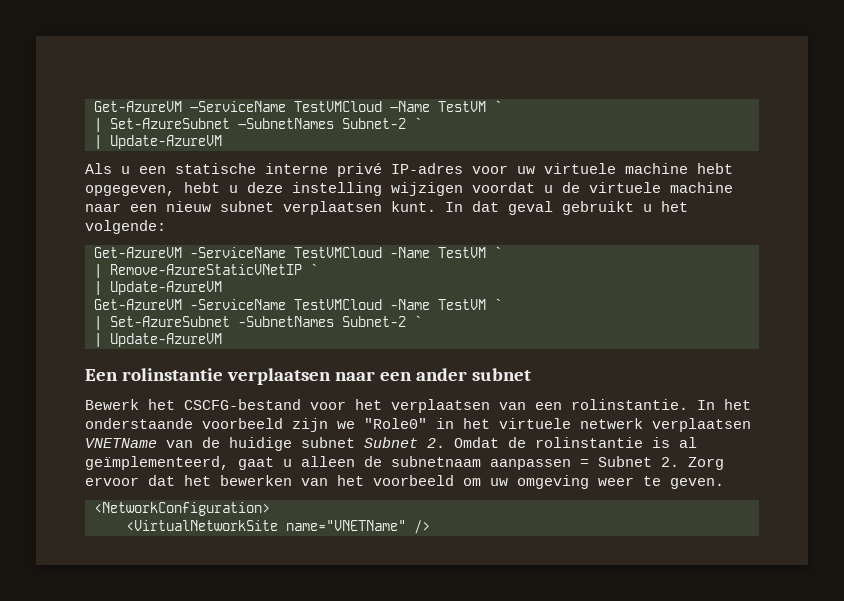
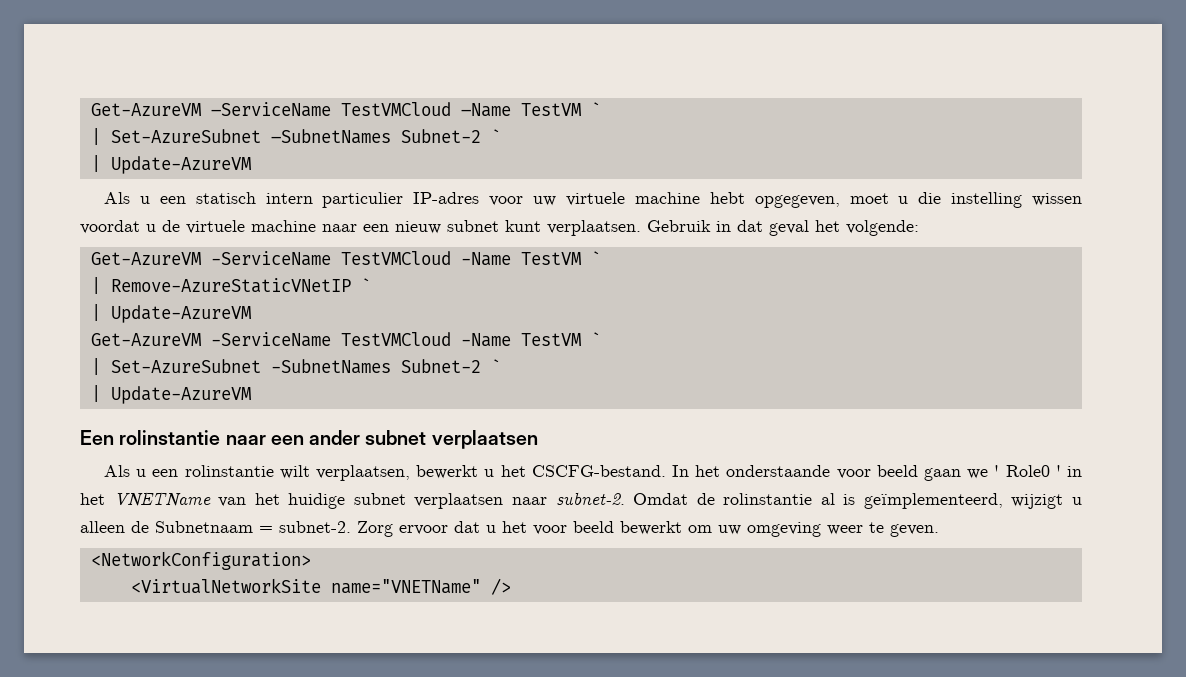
[175,163,382,177] statische interne privé -> [195,192,404,208] statisch intern particulier
[184,182,463,196] hebt u deze instelling wijzigen -> [849,192,1083,208] moet u die instelling wissen
[283,201,652,215] verplaatsen kunt. In dat geval gebruikt u -> [505,220,809,236] kunt verplaatsen. Gebruik in dat geval
[226,368,331,385] verplaatsen -> (221, 437) none
[85,399,751,413] [85,418,751,432] // Bewerk het CSCFG-bestand voor het verplaatsen van een rolinstantie. In het onderstaande voorbeeld zijn we "Role0" in het virtuele netwerk verplaatsen -> [431,430,538,449] [104,465,1083,481] [80,493,105,505] verplaatsen // Als u een rolinstantie wilt verplaatsen, bewerkt u het CSCFG-bestand. In het onderstaande voor beeld gaan we ' Role0 ' in het
[202,437,220,448] de -> [254,493,280,505] het
[364,437,697,448] [85,456,724,470] [85,475,454,486] Subnet 2. Omdat de rolinstantie is al geïmplementeerd, gaat u alleen de subnetnaam aanpassen = Subnet 2. Zorg ervoor dat het bewerken van het voorbeeld -> [414,492,1082,509] [80,521,682,537] verplaatsen naar subnet-2. Omdat de rolinstantie al is geïmplementeerd, wijzigt u alleen de Subnetnaam = subnet-2. Zorg ervoor dat u het voor beeld bewerkt

